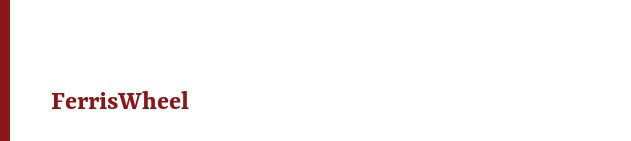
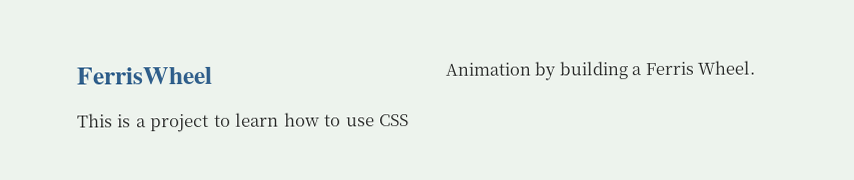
(189, 100) none -> [77,112,410,133] [445,60,756,81] // This is a project to learn how to use CSS Animation by building a Ferris Wheel.

